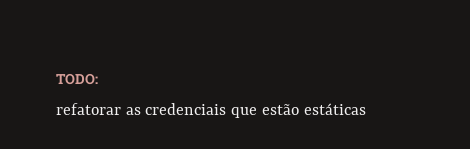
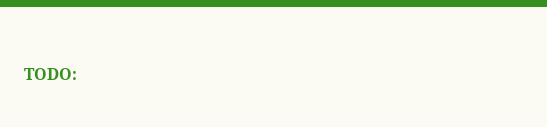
[56,103,366,118] // refatorar as credenciais que estão estáticas -> (77, 74) none

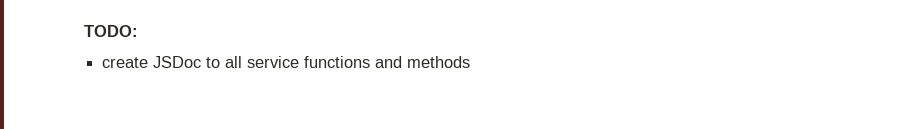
(77, 74) none -> [102,56,471,68] // create JSDoc to all service functions and methods

